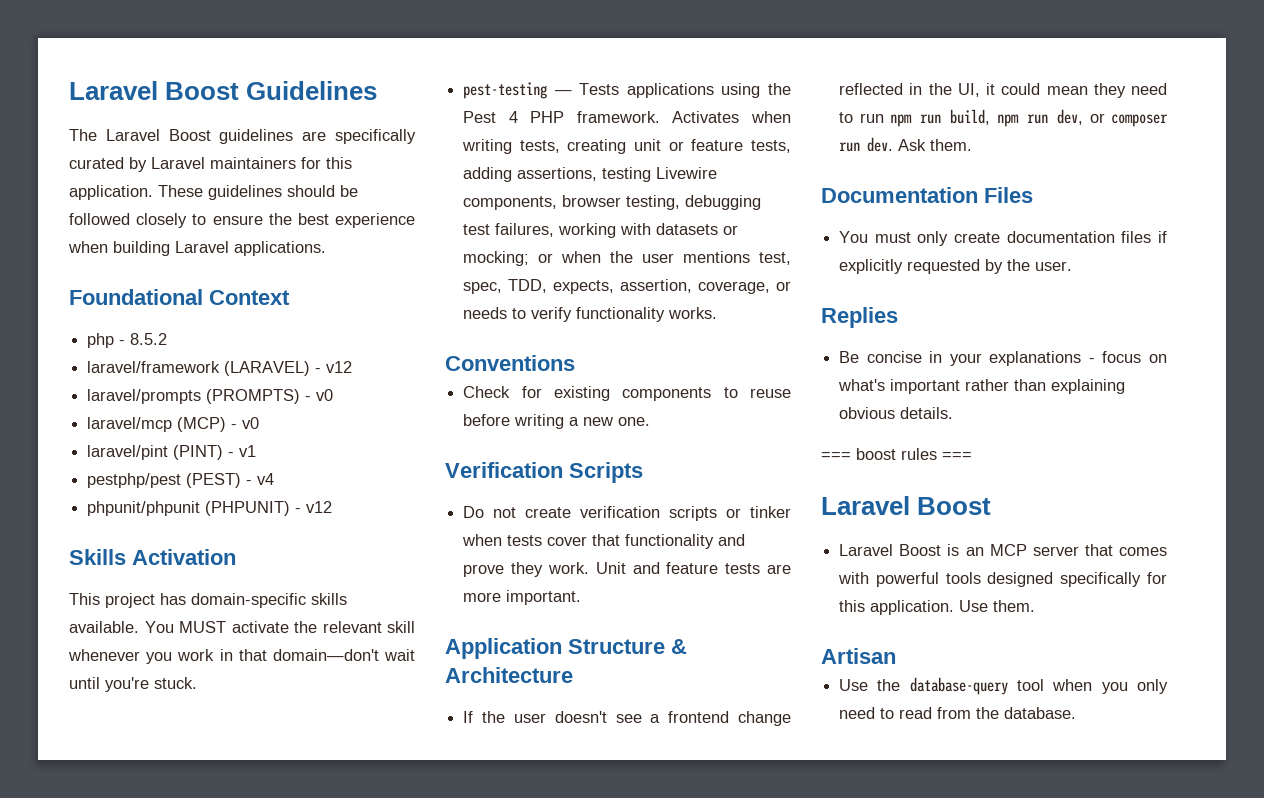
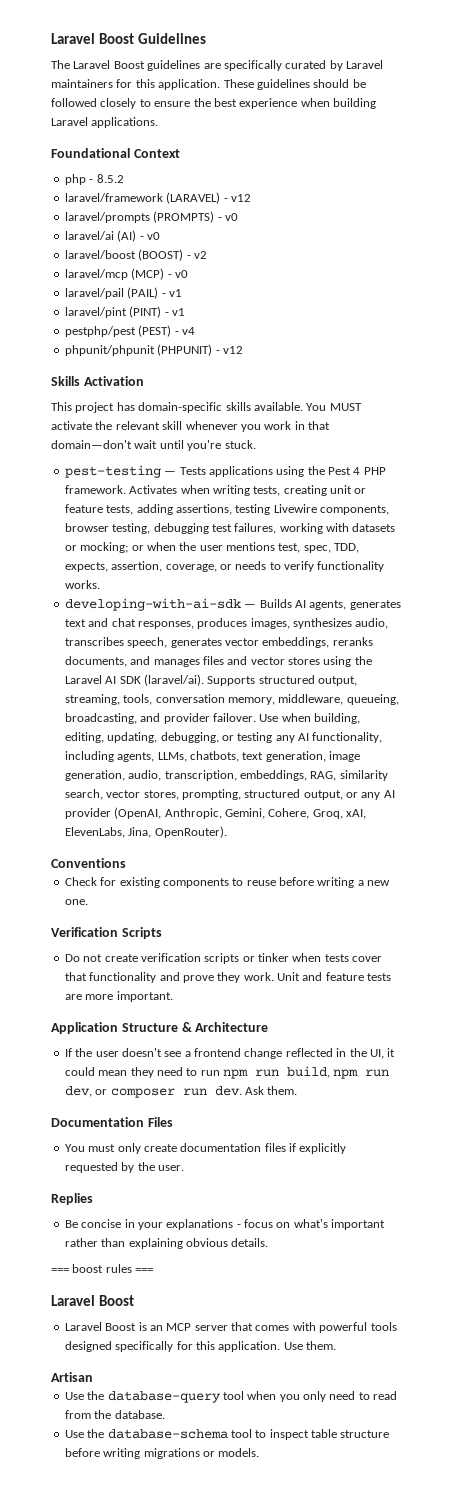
(334, 395) none -> [64,230,160,242] [64,249,207,261] // laravel/ai (AI) - v0 // laravel/boost (BOOST) - v2
(260, 423) none -> [64,287,182,299] // laravel/pail (PAIL) - v1
(718, 313) none -> [64,598,401,611] [64,618,389,629] [64,637,373,648] [64,656,372,667] [64,674,357,686] [64,694,399,705] [64,713,360,724] [64,732,383,743] [64,751,360,762] [64,770,388,781] [64,789,395,800] [64,807,366,819] [64,826,227,838] // developing-with-ai-sdk — Builds AI agents, generates text and chat responses, produces images, synthesizes audio, transcribes speech, generates vector embeddings, reranks documents, and manages files and vector stores using the Laravel AI SDK (laravel/ai). Supports structured output, streaming, tools, conversation memory, middleware, queueing, broadcasting, and provider failover. Use when building, editing, updating, debugging, or testing any AI functionality, including agents, LLMs, chatbots, text generation, image generation, audio, transcription, embeddings, RAG, similarity search, vector stores, prompting, structured output, or any AI provider (OpenAI, Anthropic, Gemini, Cohere, Groq, xAI, ElevenLabs, Jina, OpenRouter).
(1077, 713) none -> [64,1429,390,1440] [64,1448,260,1459] // Use the database-schema tool to inspect table structure before writing migrations or models.

